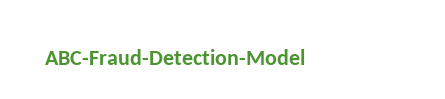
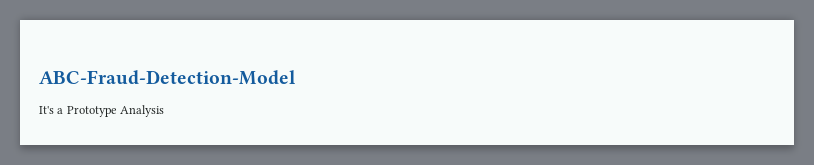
(305, 57) none -> [39,105,165,117] // It's a Prototype Analysis

